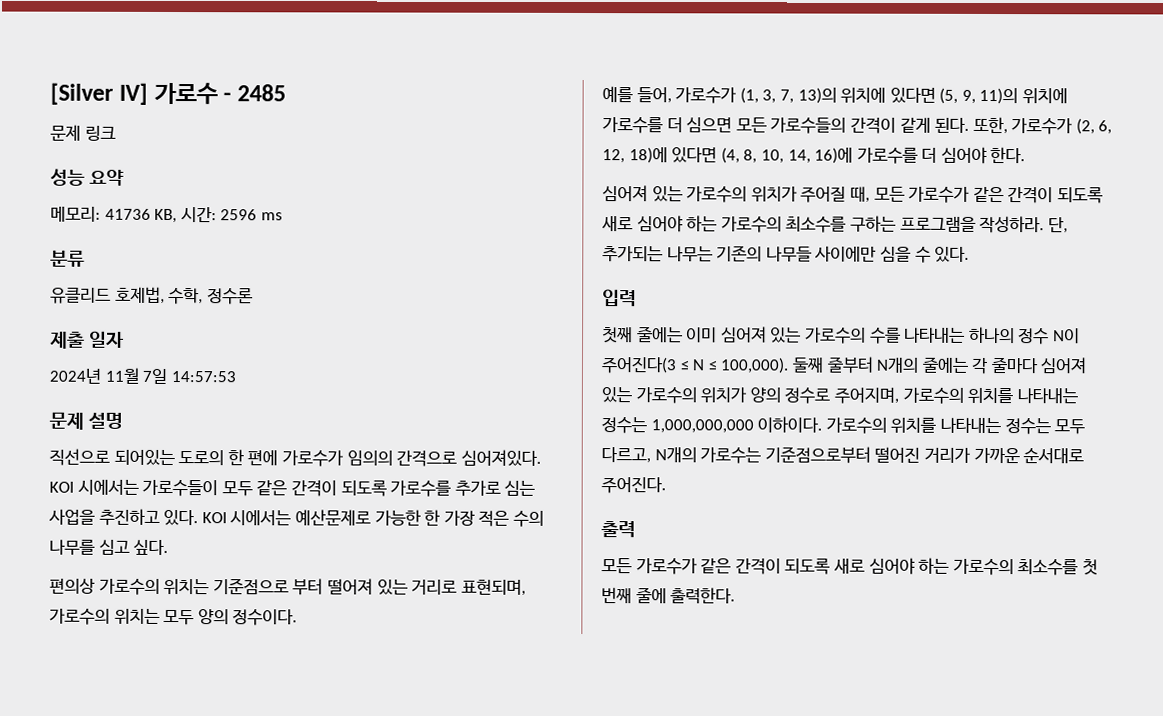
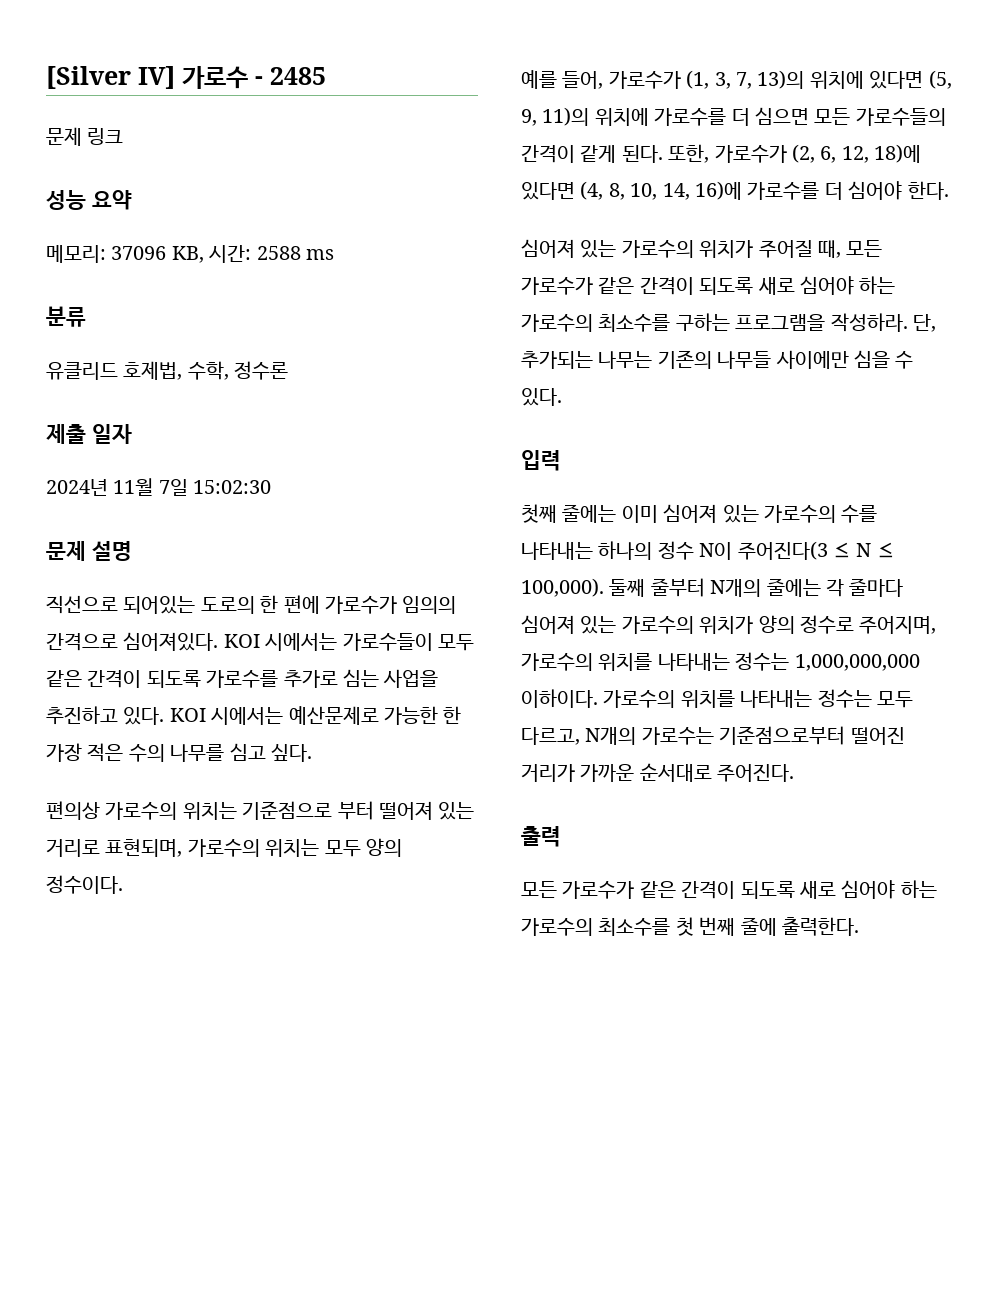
[104,208,151,220] 41736 -> [111,246,167,260] 37096
[220,209,258,221] 2596 -> [256,246,301,260] 2588
[170,370,236,383] 14:57:53 -> [193,480,272,494] 15:02:30

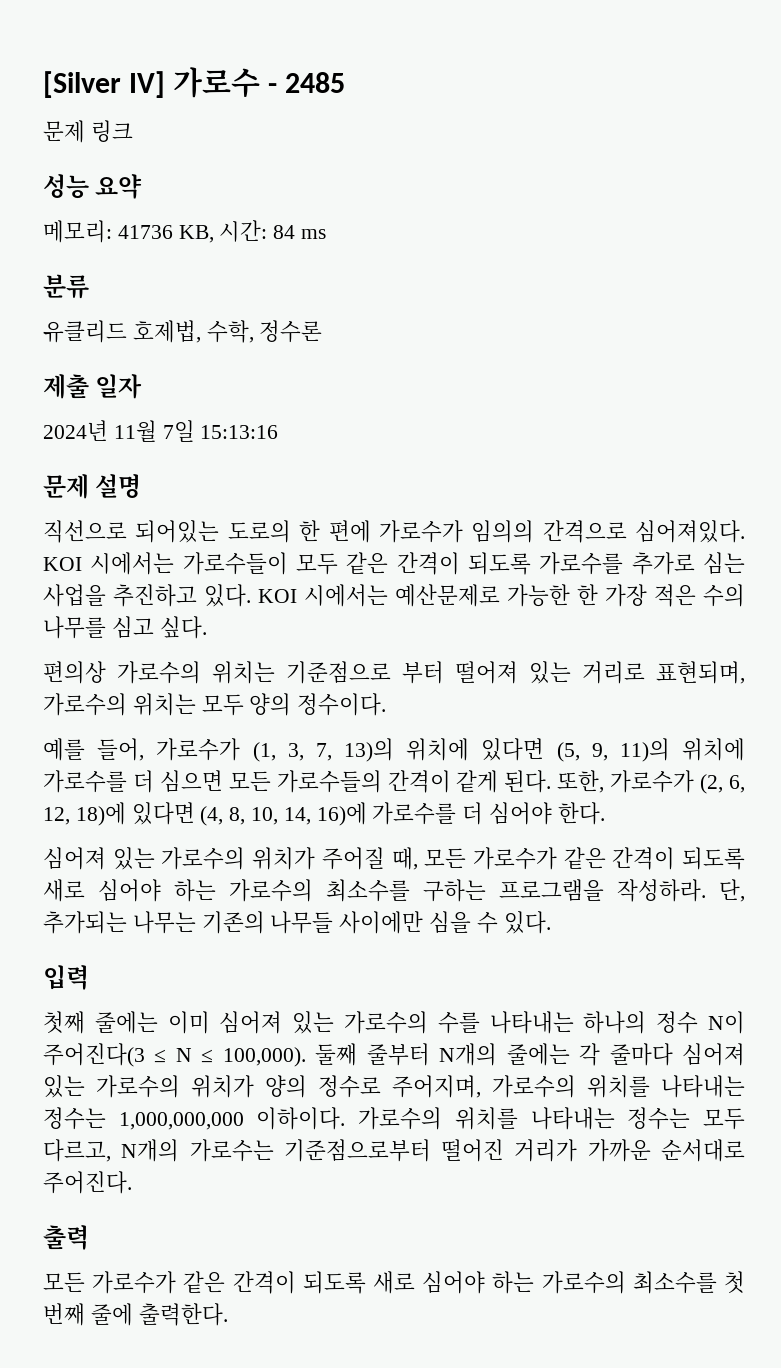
[111,246,167,260] 37096 -> [117,225,173,239] 41736
[256,246,301,260] 2588 -> [273,225,296,239] 84
[193,480,272,494] 15:02:30 -> [200,425,279,439] 15:13:16

